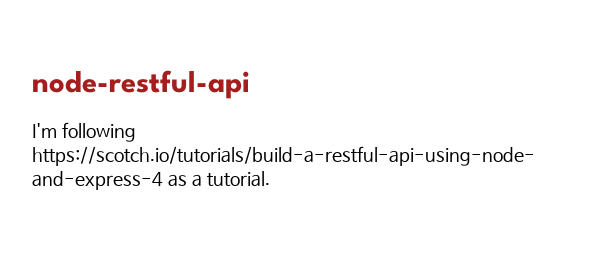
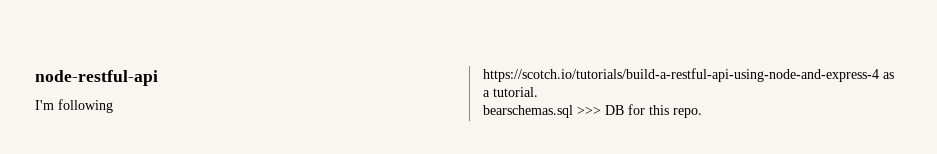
(270, 179) none -> [483,104,702,118] // bearschemas.sql >>> DB for this repo.

